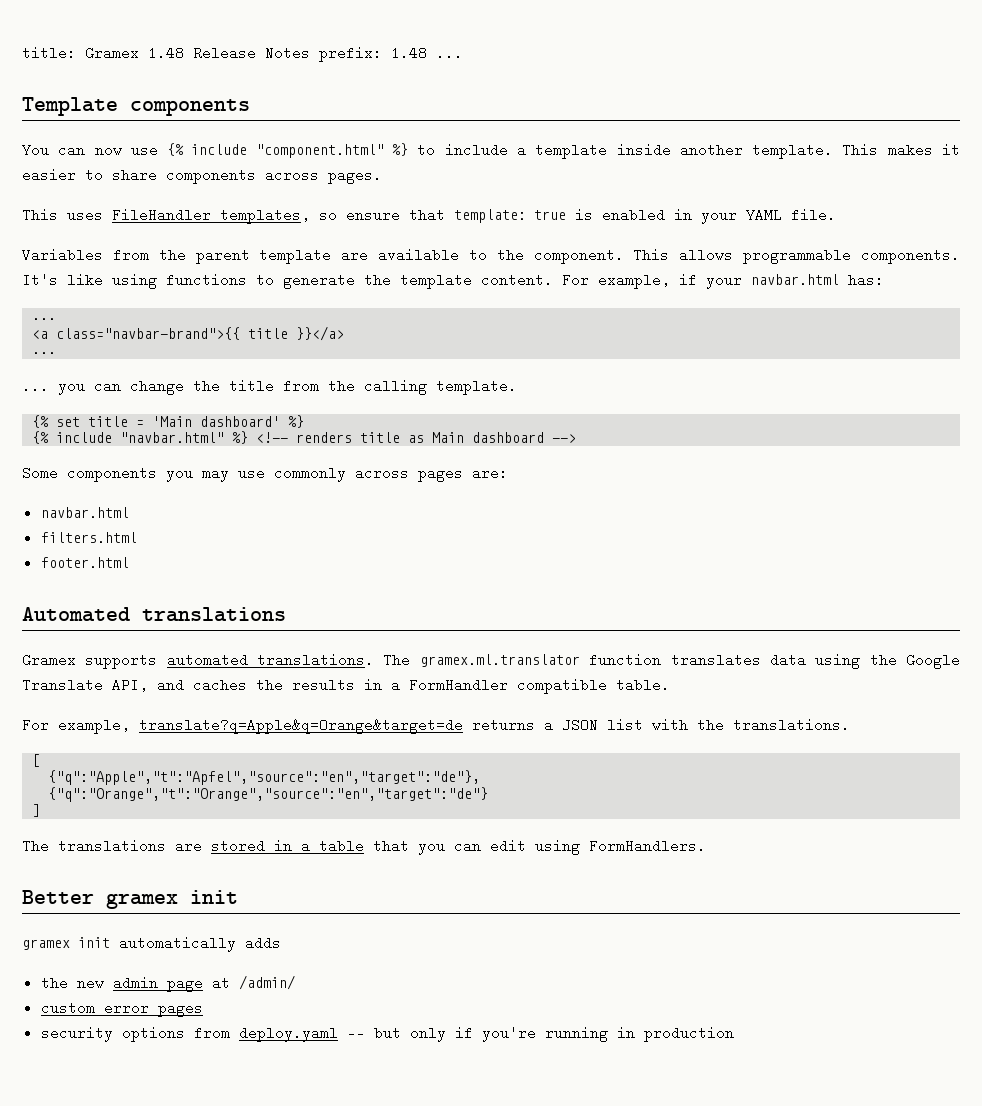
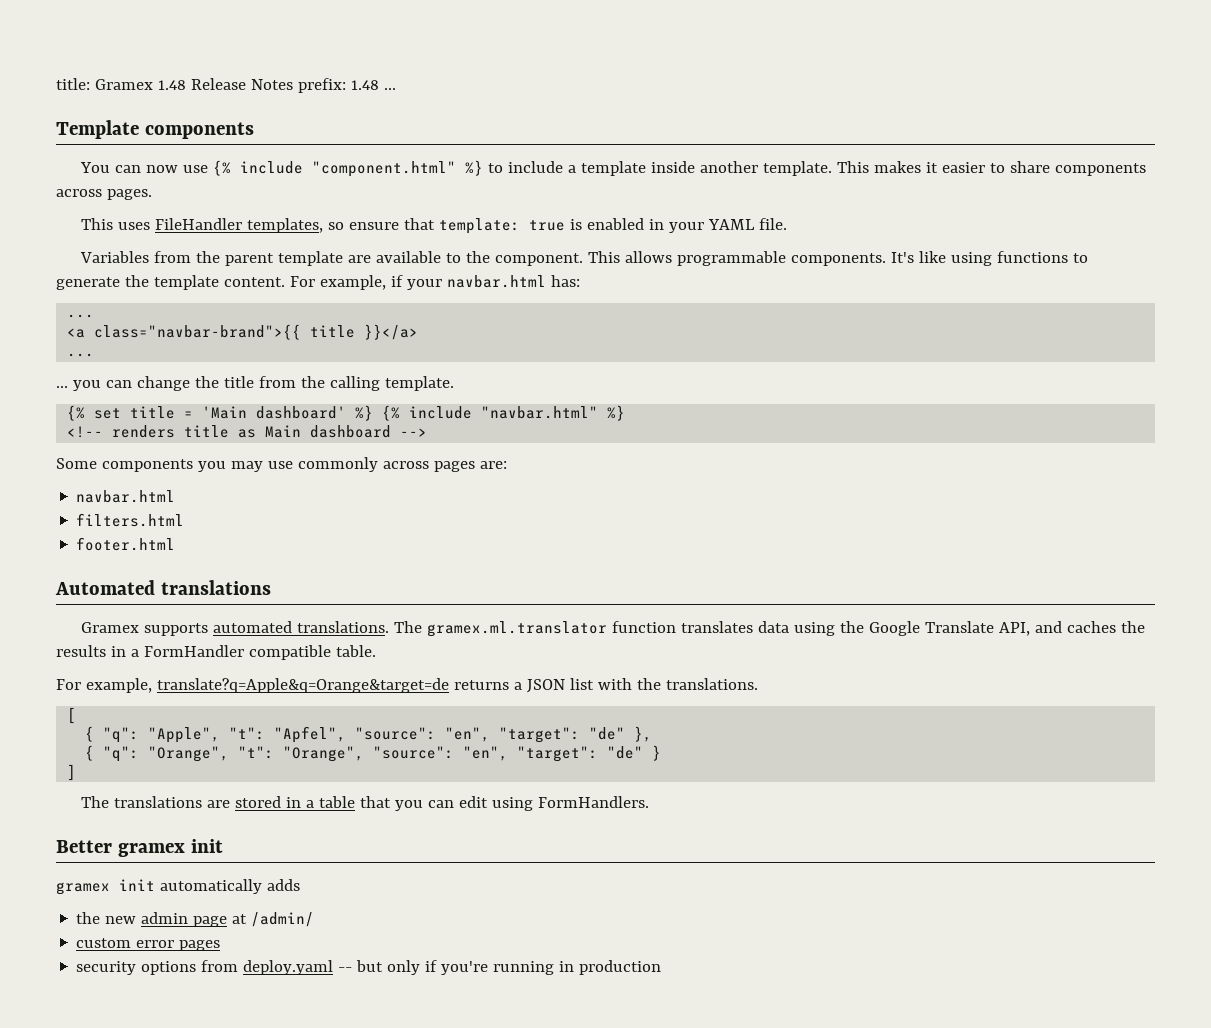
(305, 421) // -> (374, 413) none
(249, 437) none -> (626, 413) //
[48,770,481,785] [48,787,489,802] {"q":"Apple","t":"Apfel","source":"en","target":"de"}, // {"q":"Orange","t":"Orange","source":"en","target":"de"} -> [85,726,653,743] [85,745,662,762] { "q": "Apple", "t": "Apfel", "source": "en", "target": "de" }, // { "q": "Orange", "t": "Orange", "source": "en", "target": "de" }

